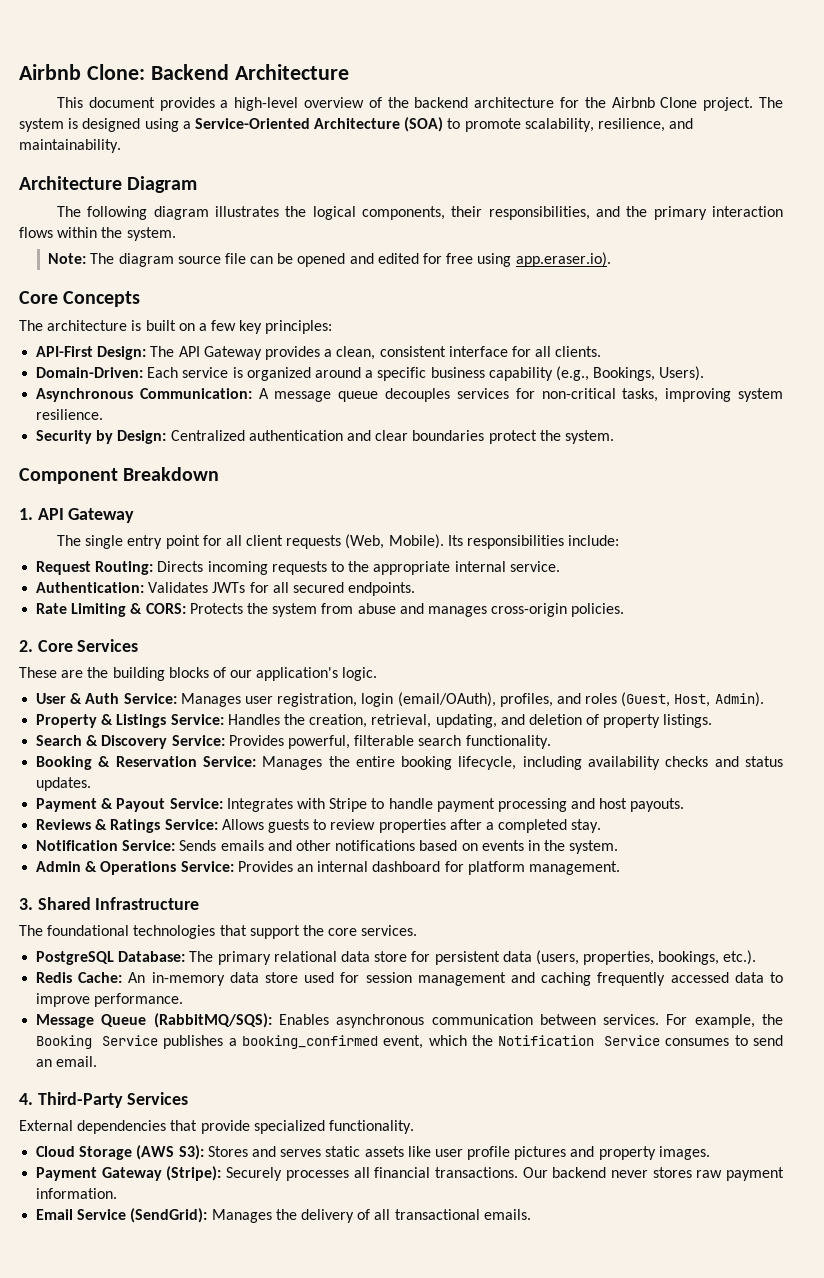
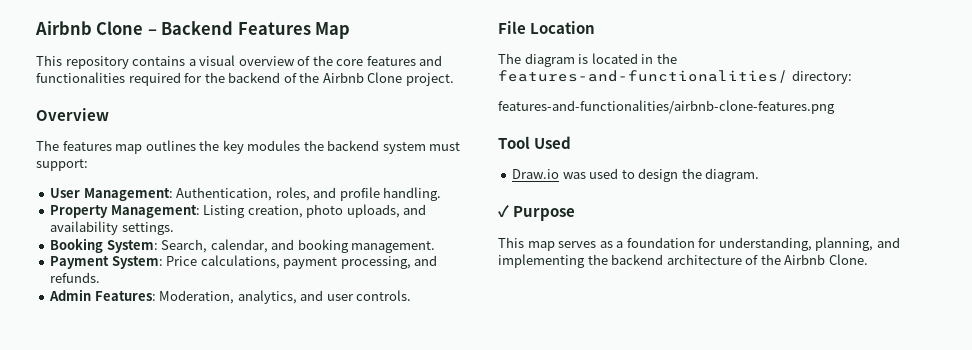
[19,64,349,80] [56,97,784,111] [19,117,694,132] [19,139,121,153] [19,176,198,193] [56,206,783,220] [19,227,176,241] [48,252,611,267] [19,291,141,307] [19,320,333,334] [36,346,602,360] [36,366,705,381] [36,388,784,402] [36,409,104,420] [36,430,614,444] [19,467,220,484] [19,508,135,523] [56,534,620,549] [36,561,560,575] [36,582,416,596] [36,603,625,617] [19,639,139,652] [19,667,378,681] [36,692,764,707] [36,714,713,728] [36,735,551,749] [36,756,784,770] [36,777,92,791] [36,798,685,812] [36,819,602,833] [36,840,619,854] [36,861,620,875] [19,897,200,910] [19,925,418,939] [36,950,757,965] [36,972,784,986] [36,993,184,1007] [36,1013,783,1028] [36,1035,784,1049] [36,1056,98,1067] [19,1092,189,1108] [19,1120,414,1134] [36,1145,710,1160] [36,1166,784,1181] [36,1188,118,1199] [36,1208,531,1223] Airbnb Clone: Backend Architecture // This document provides a high-level overview of the backend architecture for the Airbnb Clone project. The system is designed using a Service-Oriented Architecture (SOA) to promote scalability, resilience, and maintainability. // Architecture Diagram // The following diagram illustrates the logical components, their responsibilities, and the primary interaction flows within the system. // Note: The diagram source file can be opened and edited for free using app.eraser.io). // Core Concepts // The architecture is built on a few key principles: // API-First Design: The API Gateway provides a clean, consistent interface for all clients. // Domain-Driven: Each service is organized around a specific business capability (e.g., Bookings, Users). // Asynchronous Communication: A message queue decouples services for non-critical tasks, improving system resilience. // Security by Design: Centralized authentication and clear boundaries protect the system. // Component Breakdown // 1. API Gateway // The single entry point for all client requests (Web, Mobile). Its responsibilities include: // Request Routing: Directs incoming requests to the appropriate internal service. // Authentication: Validates JWTs for all secured endpoints. // Rate Limiting & CORS: Protects the system from abuse and manages cross-origin policies. // 2. Core Services // These are the building blocks of our application's logic. // User & Auth Service: Manages user registration, login (email/OAuth), profiles, and roles (Guest, Host, Admin). // Property & Listings Service: Handles the creation, retrieval, updating, and deletion of property listings. // Search & Discovery Service: Provides powerful, filterable search functionality. // Booking & Reservation Service: Manages the entire booking lifecycle, including availability checks and status updates. // Payment & Payout Service: Integrates with Stripe to handle payment processing and host payouts. // Reviews & Ratings Service: Allows guests to review properties after a completed stay. // Notification Service: Sends emails and other notifications based on events in the system. // Admin & Operations Service: Provides an internal dashboard for platform management. // 3. Shared Infrastructure // The foundational technologies that support the core services. // PostgreSQL Database: The primary relational data store for persistent data (users, properties, bookings, etc.). // Redis Cache: An in-memory data store used for session management and caching frequently accessed data to improve performance. // Message Queue (RabbitMQ/SQS): Enables asynchronous communication between services. For example, the Booking Service publishes a booking_confirmed event, which the Notification Service consumes to send an email. // 4. Third-Party Services // External dependencies that provide specialized functionality. // Cloud Storage (AWS S3): Stores and serves static assets like user profile pictures and property images. // Payment Gateway (Stripe): Securely processes all financial transactions. Our backend never stores raw payment information. // Email Service (SendGrid): Manages the delivery of all transactional emails. -> [35,21,351,39] [36,55,443,69] [36,72,454,86] [36,108,109,121] [36,140,461,154] [36,159,88,171] [50,187,442,201] [50,204,427,218] [50,221,174,235] [50,238,436,253] [50,255,438,269] [50,272,101,283] [49,289,412,304] [498,21,596,34] [498,53,677,67] [498,70,852,84] [498,100,835,114] [498,136,572,149] [512,168,760,182] [498,205,576,221] [498,237,900,251] [498,254,868,268] Airbnb Clone – Backend Features Map // This repository contains a visual overview of the core features and functionalities required for the backend of the Airbnb Clone project. // Overview // The features map outlines the key modules the backend system must support: // User Management: Authentication, roles, and profile handling. // Property Management: Listing creation, photo uploads, and availability settings. // Booking System: Search, calendar, and booking management. // Payment System: Price calculations, payment processing, and refunds. // Admin Features: Moderation, analytics, and user controls. // File Location // The diagram is located in the features-and-functionalities/ directory: // features-and-functionalities/airbnb-clone-features.png // Tool Used // Draw.io was used to design the diagram. // ✓ Purpose // This map serves as a foundation for understanding, planning, and implementing the backend architecture of the Airbnb Clone.

